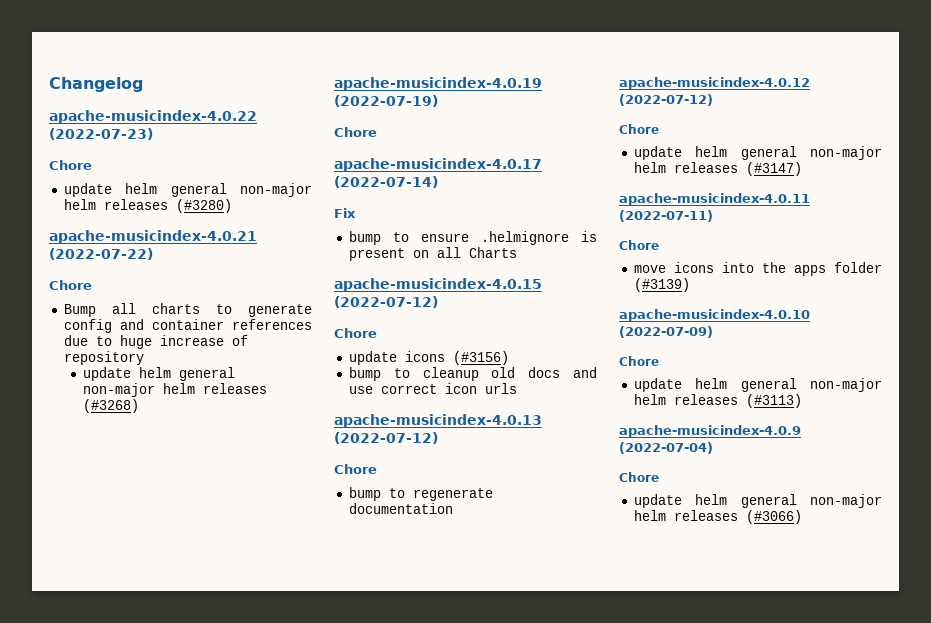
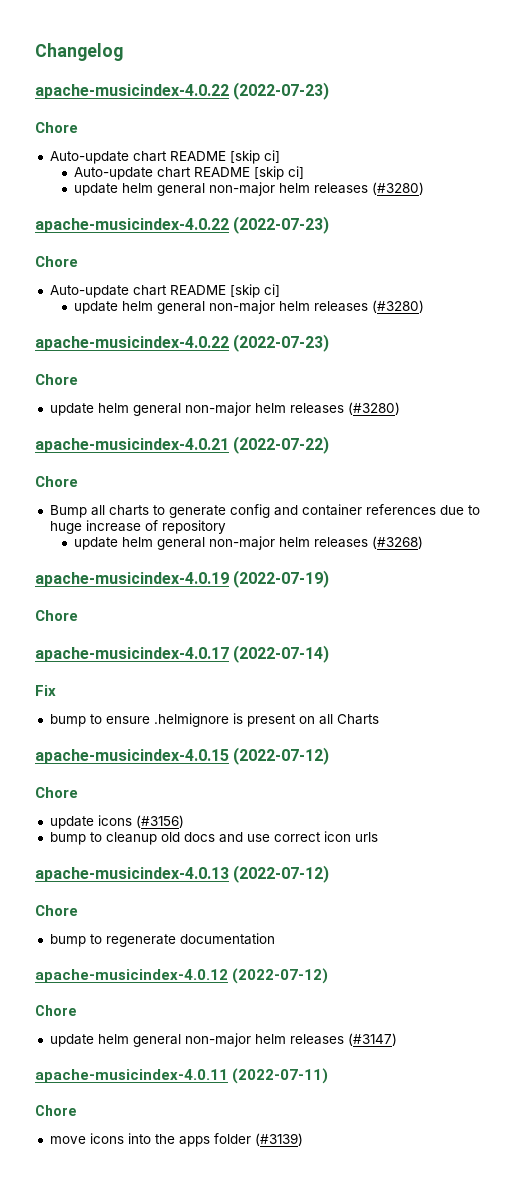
(92, 165) none -> [49,150,280,164] [73,166,304,180] [73,182,424,196] [35,216,330,234] [35,256,78,267] [49,284,280,298] [73,300,424,314] [35,334,330,352] [35,374,78,385] // Auto-update chart README [skip ci] // Auto-update chart README [skip ci] // update helm general non-major helm releases (#3280) // apache-musicindex-4.0.22 (2022-07-23) // Chore // Auto-update chart README [skip ci] // update helm general non-major helm releases (#3280) // apache-musicindex-4.0.22 (2022-07-23) // Chore
[619,309,810,322] [619,326,713,338] [619,356,659,366] [633,378,882,392] [633,394,802,408] [619,425,801,438] [619,442,713,454] [619,472,659,482] [633,494,882,508] [633,510,802,524] // apache-musicindex-4.0.10 (2022-07-09) // Chore // update helm general non-major helm releases (#3113) // apache-musicindex-4.0.9 (2022-07-04) // Chore // update helm general non-major helm releases (#3066) -> (303, 1139) none

